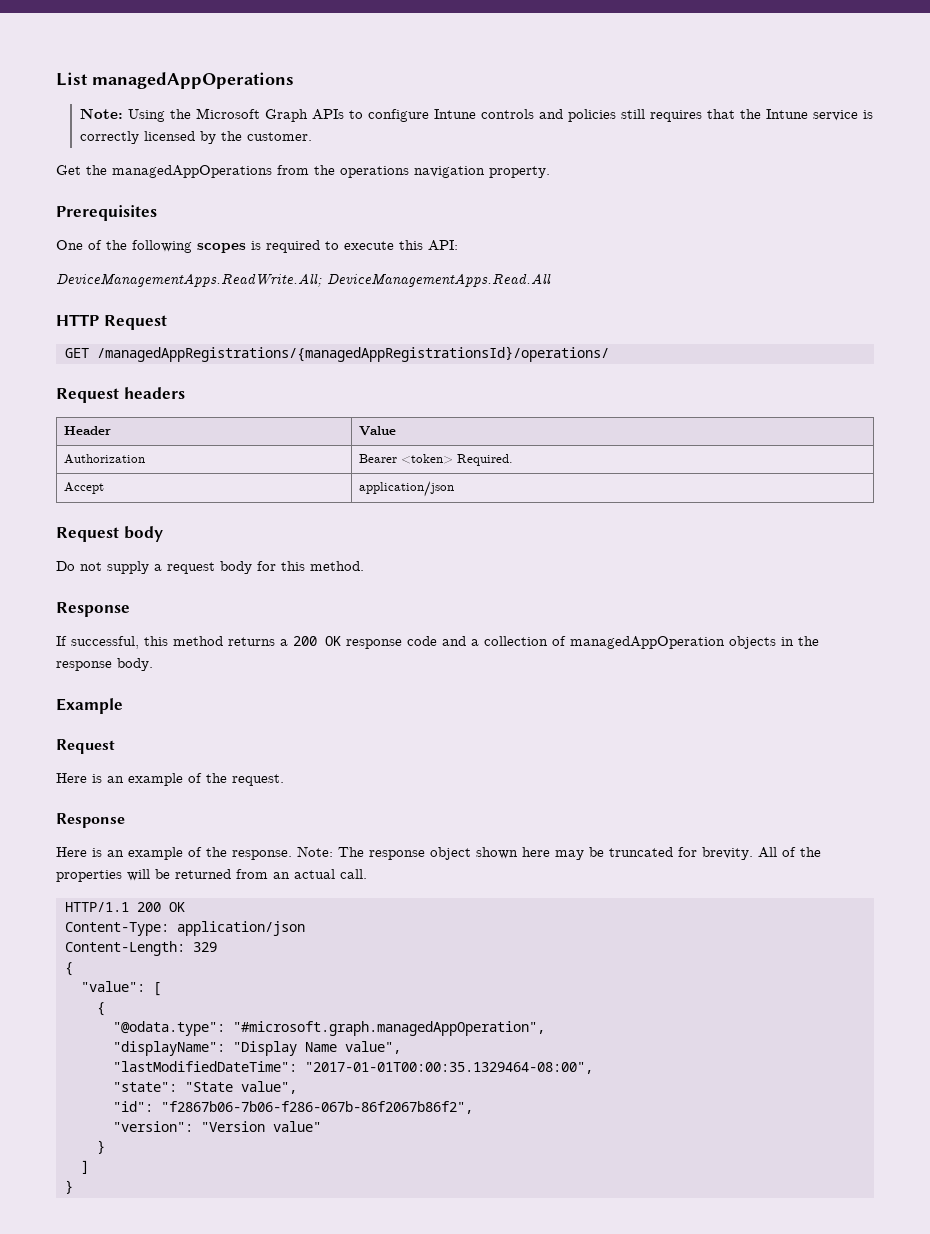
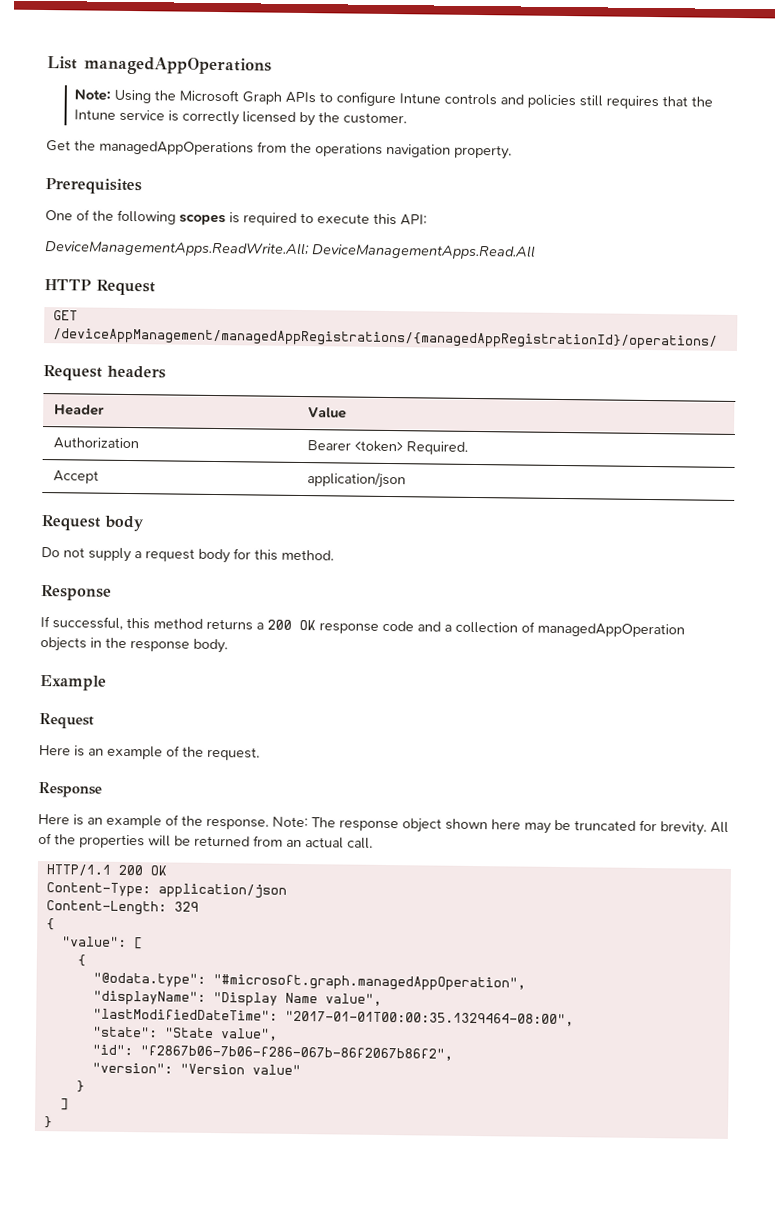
[96,346,609,362] /managedAppRegistrations/{managedAppRegistrationsId}/operations/ -> [51,328,718,350] /deviceAppManagement/managedAppRegistrations/{managedAppRegistrationId}/operations/

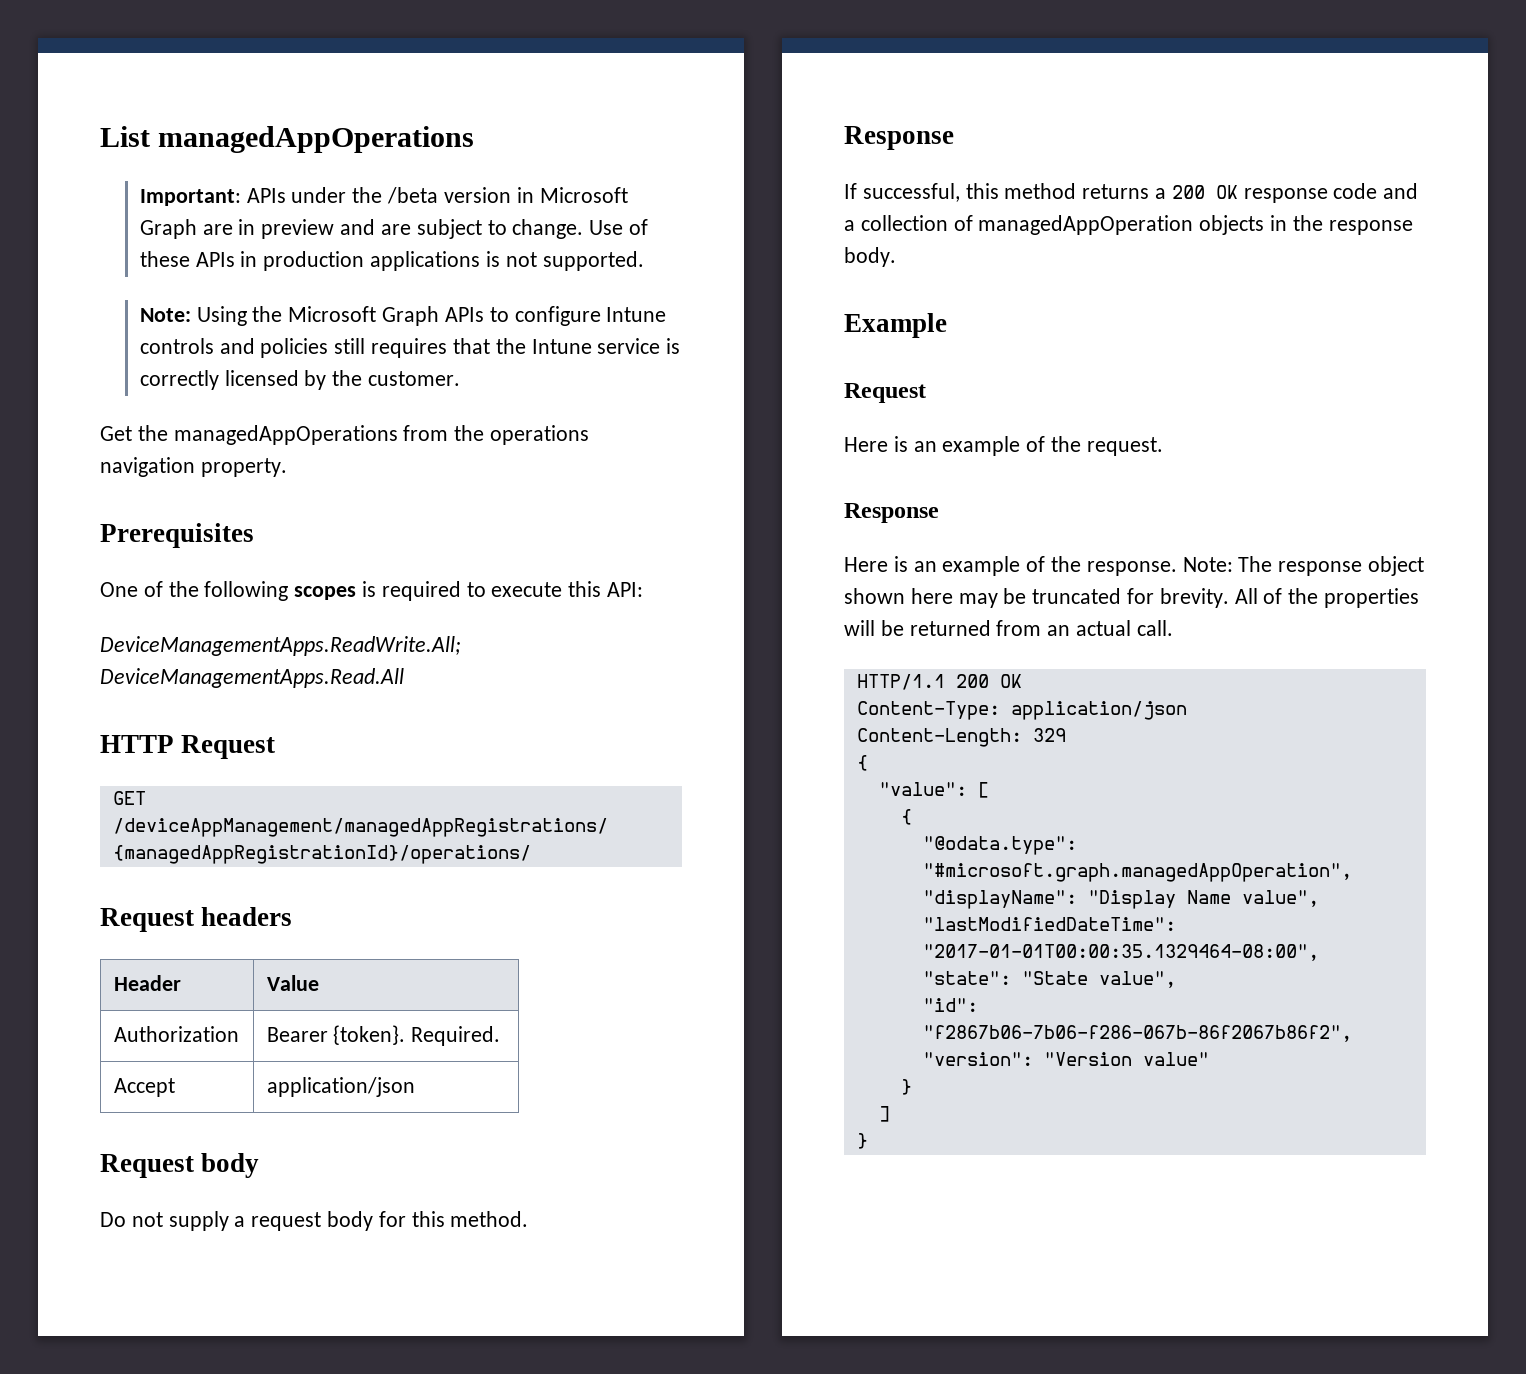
(272, 66) none -> [139,187,628,206] [139,219,648,239] [139,251,644,271] // Important: APIs under the /beta version in Microsoft Graph are in preview and are subject to change. Use of these APIs in production applications is not supported.
[353,440,403,453] <token> -> [333,1025,406,1045] {token}.

